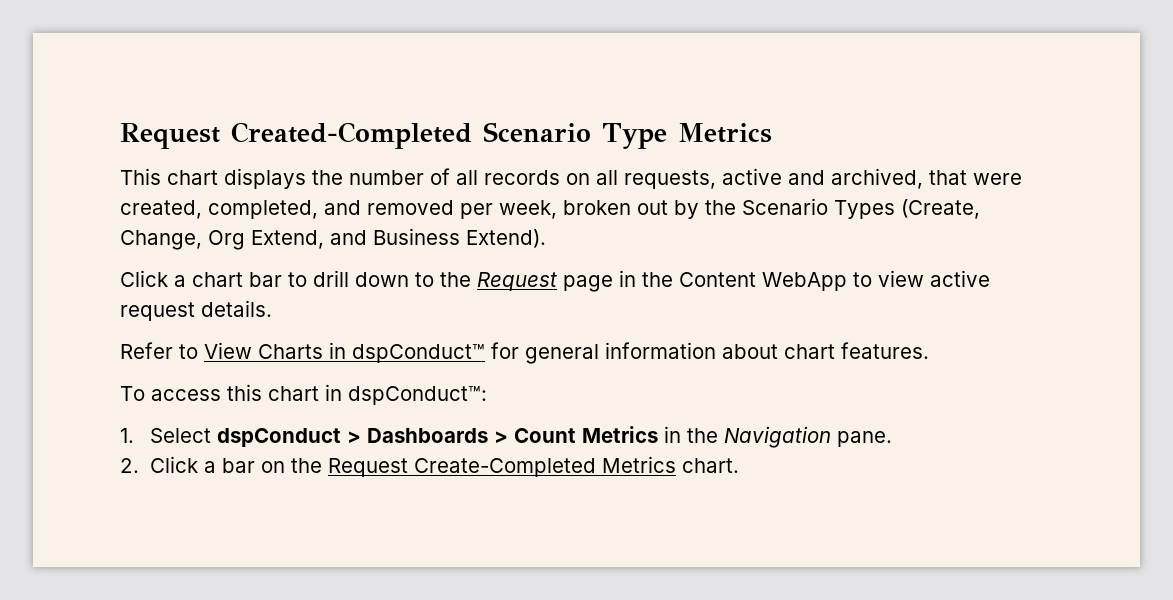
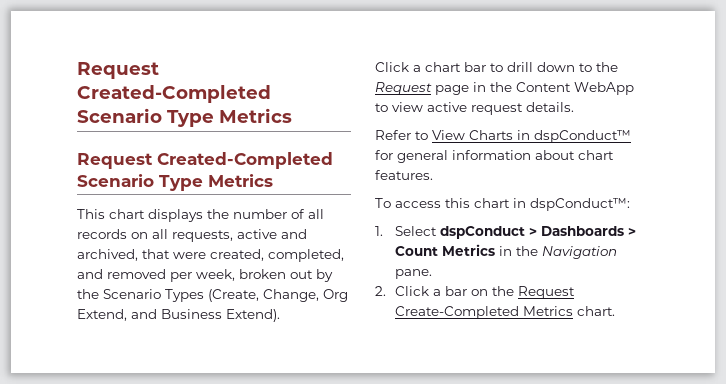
[120,122,772,149] Request Created-Completed Scenario Type Metrics -> [77,62,159,79] [77,85,271,103] [77,108,292,127] [77,152,333,169] [77,174,273,191] Request Created-Completed Scenario Type Metrics // Request Created-Completed Scenario Type Metrics

